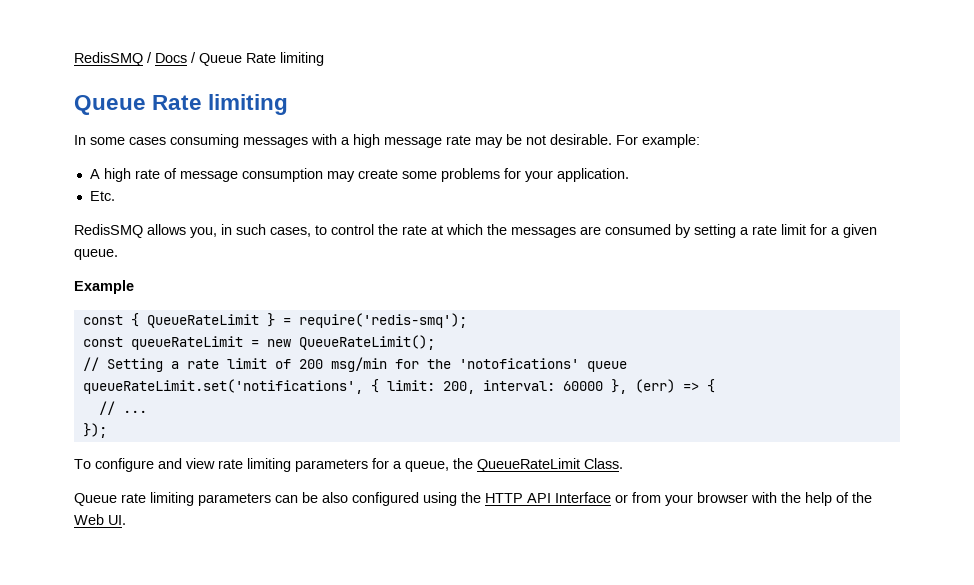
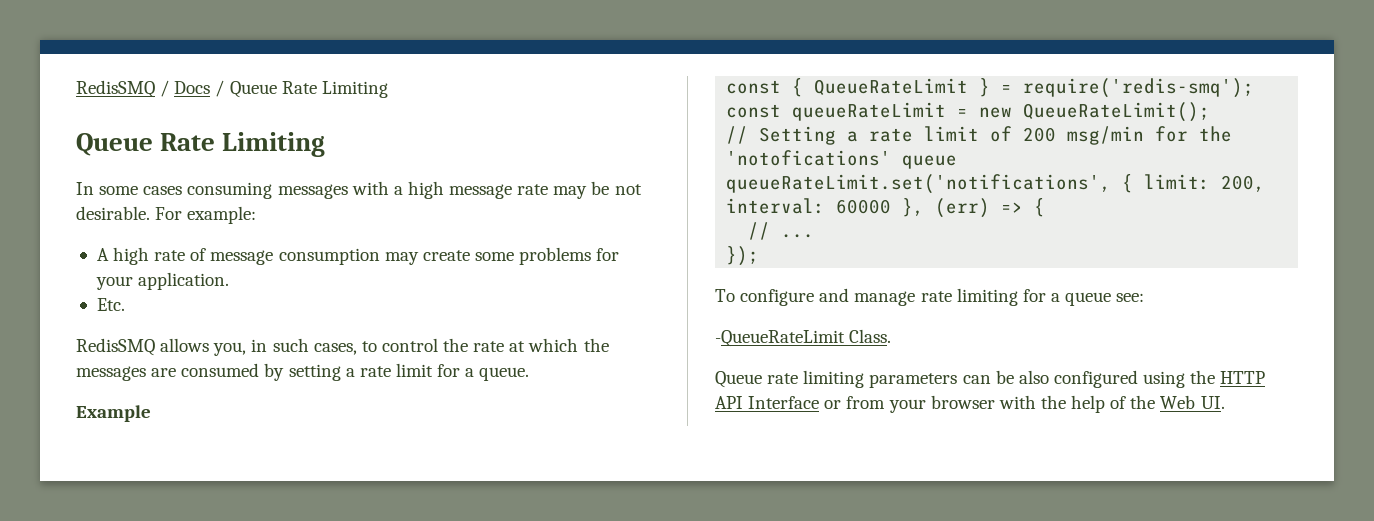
[280,52,324,66] [74,94,289,115] limiting // Queue Rate limiting -> [321,81,388,98] [76,132,326,157] Limiting // Queue Rate Limiting
[843,224,877,238] given -> (475, 372) none
[186,458,580,472] view rate limiting parameters for a queue, the QueueRateLimit -> [854,288,1145,306] [715,330,845,347] manage rate limiting for a queue see: // -QueueRateLimit

